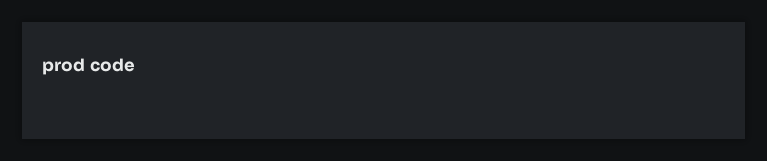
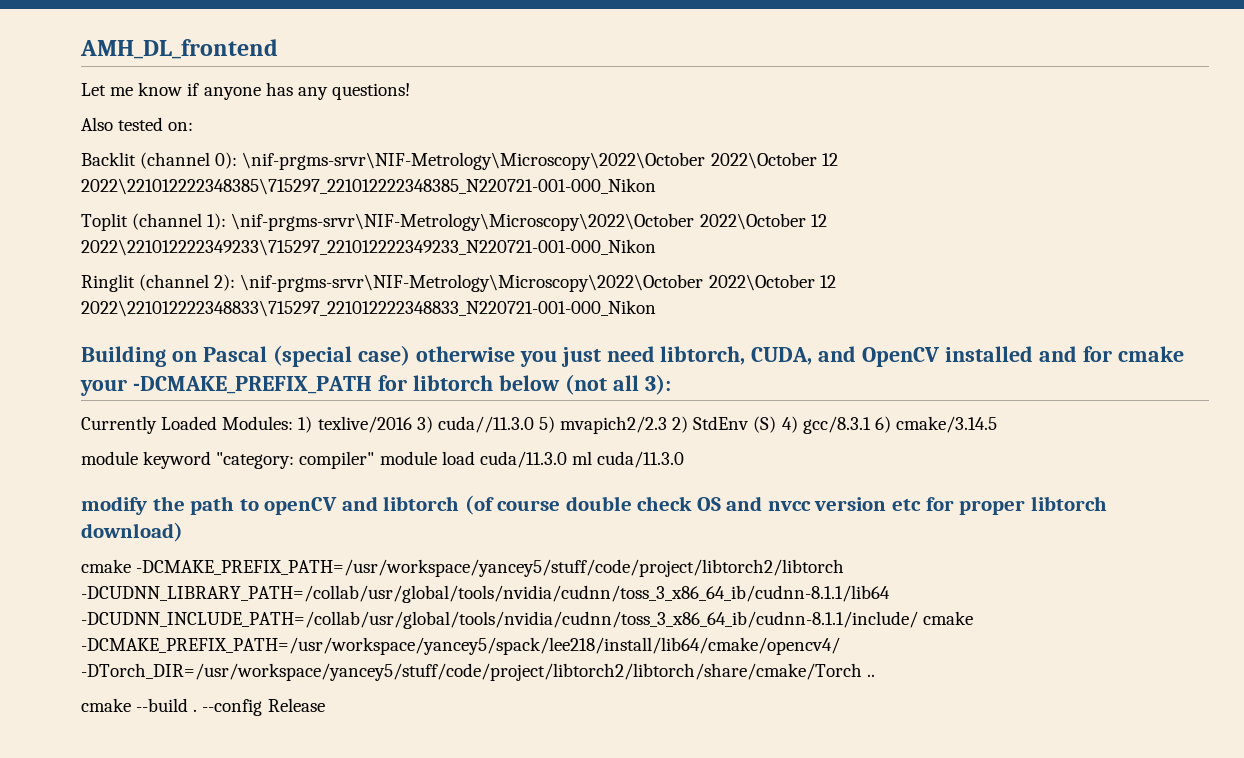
[42,58,135,75] prod code -> [80,39,278,59] [81,82,410,100] [81,117,194,131] [81,152,838,170] [81,178,656,195] [81,213,827,231] [81,239,656,256] [81,274,836,292] [81,300,656,317] [81,345,1185,367] [80,374,671,396] [81,416,997,434] [81,451,685,469] [81,495,1107,515] [81,522,183,542] [81,559,845,577] [81,585,890,603] [81,611,974,629] [81,637,840,655] [81,663,876,681] [81,698,325,716] AMH_DL_frontend // Let me know if anyone has any questions! // Also tested on: // Backlit (channel 0): \nif-prgms-srvr\NIF-Metrology\Microscopy\2022\October 2022\October 12 2022\221012222348385\715297_221012222348385_N220721-001-000_Nikon // Toplit (channel 1): \nif-prgms-srvr\NIF-Metrology\Microscopy\2022\October 2022\October 12 2022\221012222349233\715297_221012222349233_N220721-001-000_Nikon // Ringlit (channel 2): \nif-prgms-srvr\NIF-Metrology\Microscopy\2022\October 2022\October 12 2022\221012222348833\715297_221012222348833_N220721-001-000_Nikon // Building on Pascal (special case) otherwise you just need libtorch, CUDA, and OpenCV installed and for cmake your -DCMAKE_PREFIX_PATH for libtorch below (not all 3): // Currently Loaded Modules: 1) texlive/2016 3) cuda//11.3.0 5) mvapich2/2.3 2) StdEnv (S) 4) gcc/8.3.1 6) cmake/3.14.5 // module keyword "category: compiler" module load cuda/11.3.0 ml cuda/11.3.0 // modify the path to openCV and libtorch (of course double check OS and nvcc version etc for proper libtorch download) // cmake -DCMAKE_PREFIX_PATH=/usr/workspace/yancey5/stuff/code/project/libtorch2/libtorch -DCUDNN_LIBRARY_PATH=/collab/usr/global/tools/nvidia/cudnn/toss_3_x86_64_ib/cudnn-8.1.1/lib64 -DCUDNN_INCLUDE_PATH=/collab/usr/global/tools/nvidia/cudnn/toss_3_x86_64_ib/cudnn-8.1.1/include/ cmake -DCMAKE_PREFIX_PATH=/usr/workspace/yancey5/spack/lee218/install/lib64/cmake/opencv4/ -DTorch_DIR=/usr/workspace/yancey5/stuff/code/project/libtorch2/libtorch/share/cmake/Torch .. // cmake --build . --config Release

